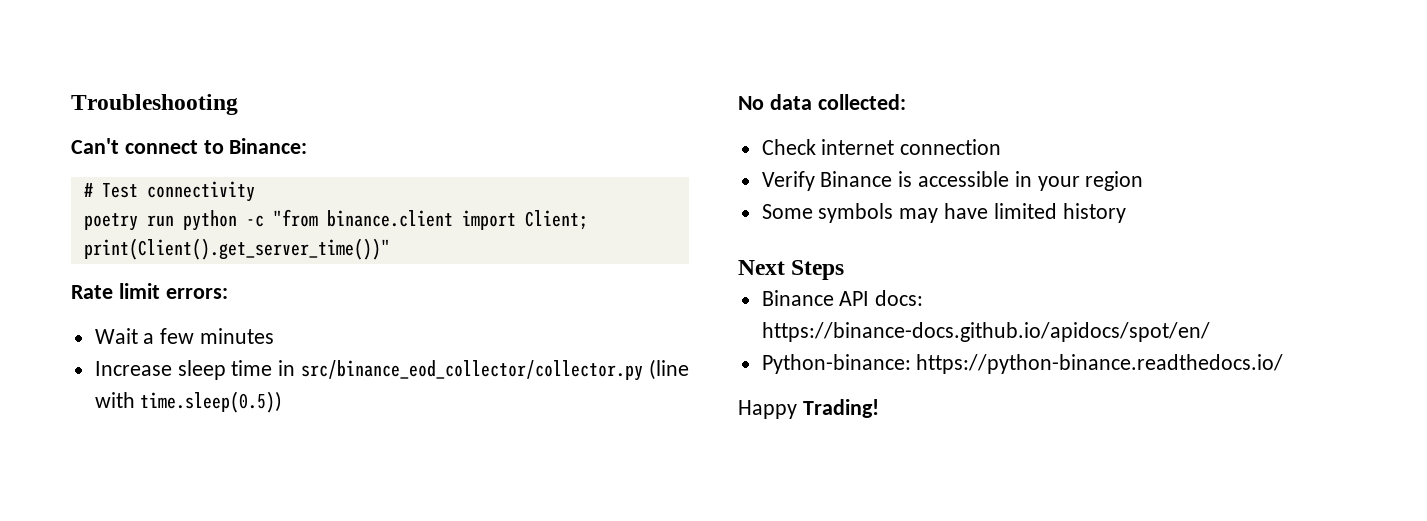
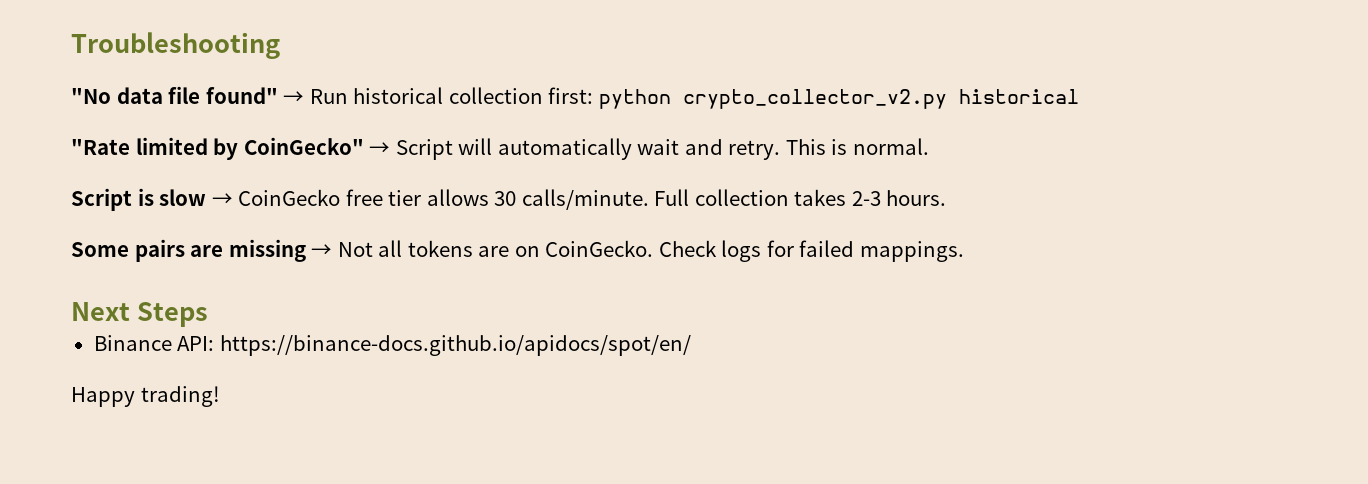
[71,138,308,154] [83,181,255,202] [83,209,588,231] [83,238,390,260] [71,283,228,299] [94,328,275,344] [94,359,689,381] [94,391,283,413] [738,94,906,110] [761,139,1002,155] [761,171,1144,191] [761,203,1126,223] Can't connect to Binance: // # Test connectivity // poetry run python -c "from binance.client import Client; print(Client().get_server_time())" // Rate limit errors: // Wait a few minutes // Increase sleep time in src/binance_eod_collector/collector.py (line with time.sleep(0.5)) // No data collected: // Check internet connection // Verify Binance is accessible in your region // Some symbols may have limited history -> [71,86,1079,109] [71,137,929,160] [71,188,947,211] [71,239,965,262] "No data file found" → Run historical collection first: python crypto_collector_v2.py historical // "Rate limited by CoinGecko" → Script will automatically wait and retry. This is normal. // Script is slow → CoinGecko free tier allows 30 calls/minute. Full collection takes 2-3 hours. // Some pairs are missing → Not all tokens are on CoinGecko. Check logs for failed mappings.
[839,290,924,306] API docs: -> [177,336,215,351] API:
[761,354,1284,374] // Python-binance: https://python-binance.readthedocs.io/ -> (691, 345) none
[802,399,879,418] Trading! -> [140,386,220,407] trading!

